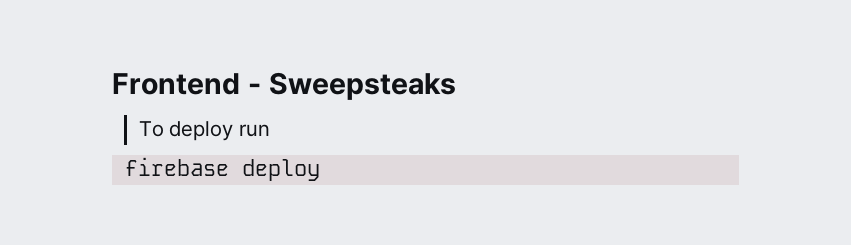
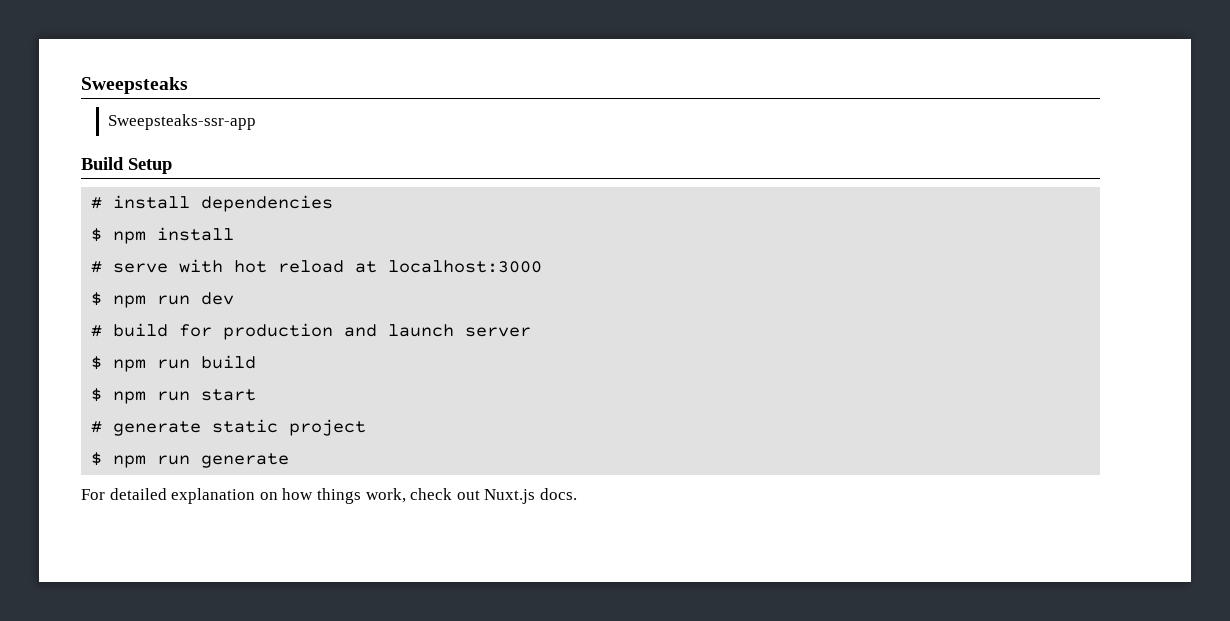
[112,73,261,95] Frontend - -> (81, 85) none
[138,121,271,141] [124,157,320,181] To deploy run // firebase deploy -> [108,114,257,130] [81,157,172,174] [91,195,334,212] [91,227,235,244] [91,259,543,273] [91,292,235,308] [91,323,532,340] [91,355,257,372] [91,388,257,404] [91,419,367,436] [91,452,290,468] [81,488,577,504] Sweepsteaks-ssr-app // Build Setup // # install dependencies // $ npm install // # serve with hot reload at localhost:3000 // $ npm run dev // # build for production and launch server // $ npm run build // $ npm run start // # generate static project // $ npm run generate // For detailed explanation on how things work, check out Nuxt.js docs.

